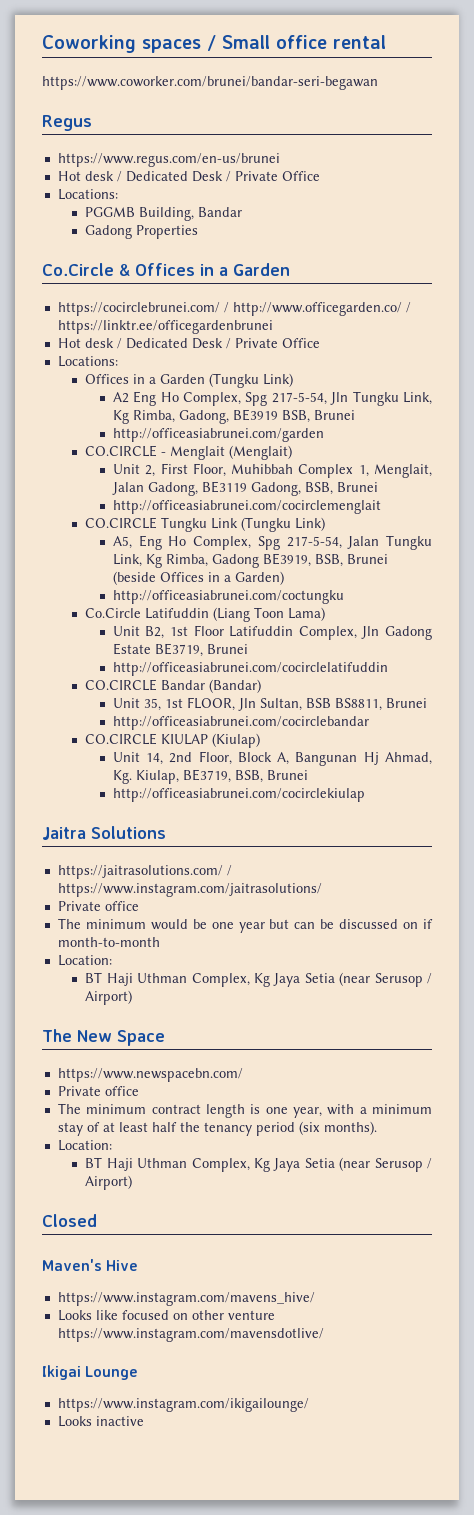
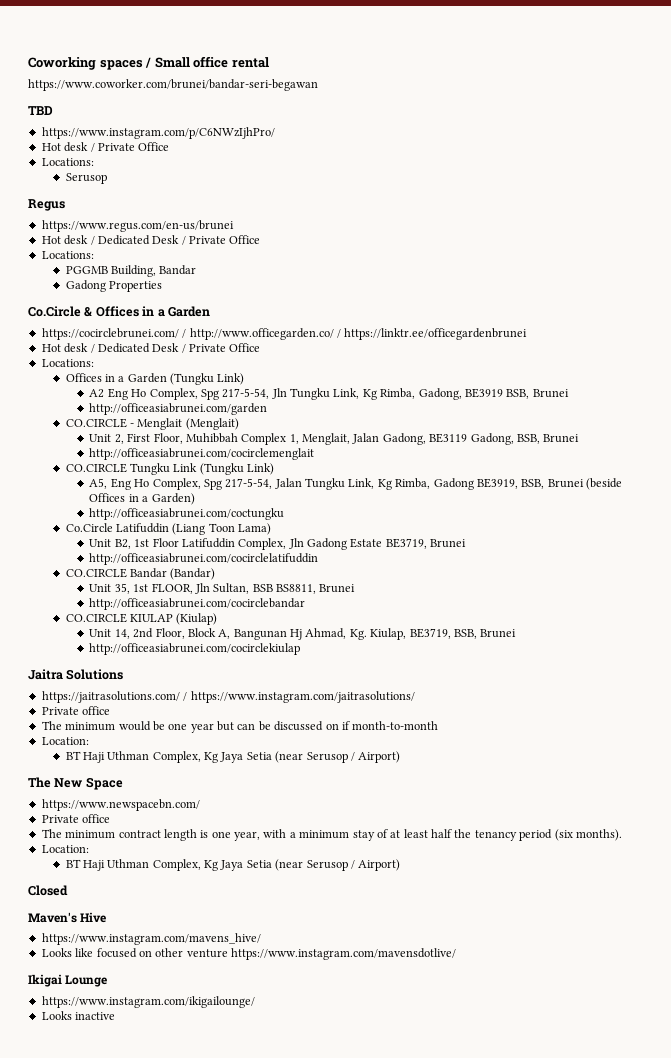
(378, 83) none -> [28,106,53,115] [41,127,275,139] [41,142,170,152] [41,158,94,166] [65,173,107,184] // TBD // https://www.instagram.com/p/C6NWzIjhPro/ // Hot desk / Private Office // Locations: // Serusop

